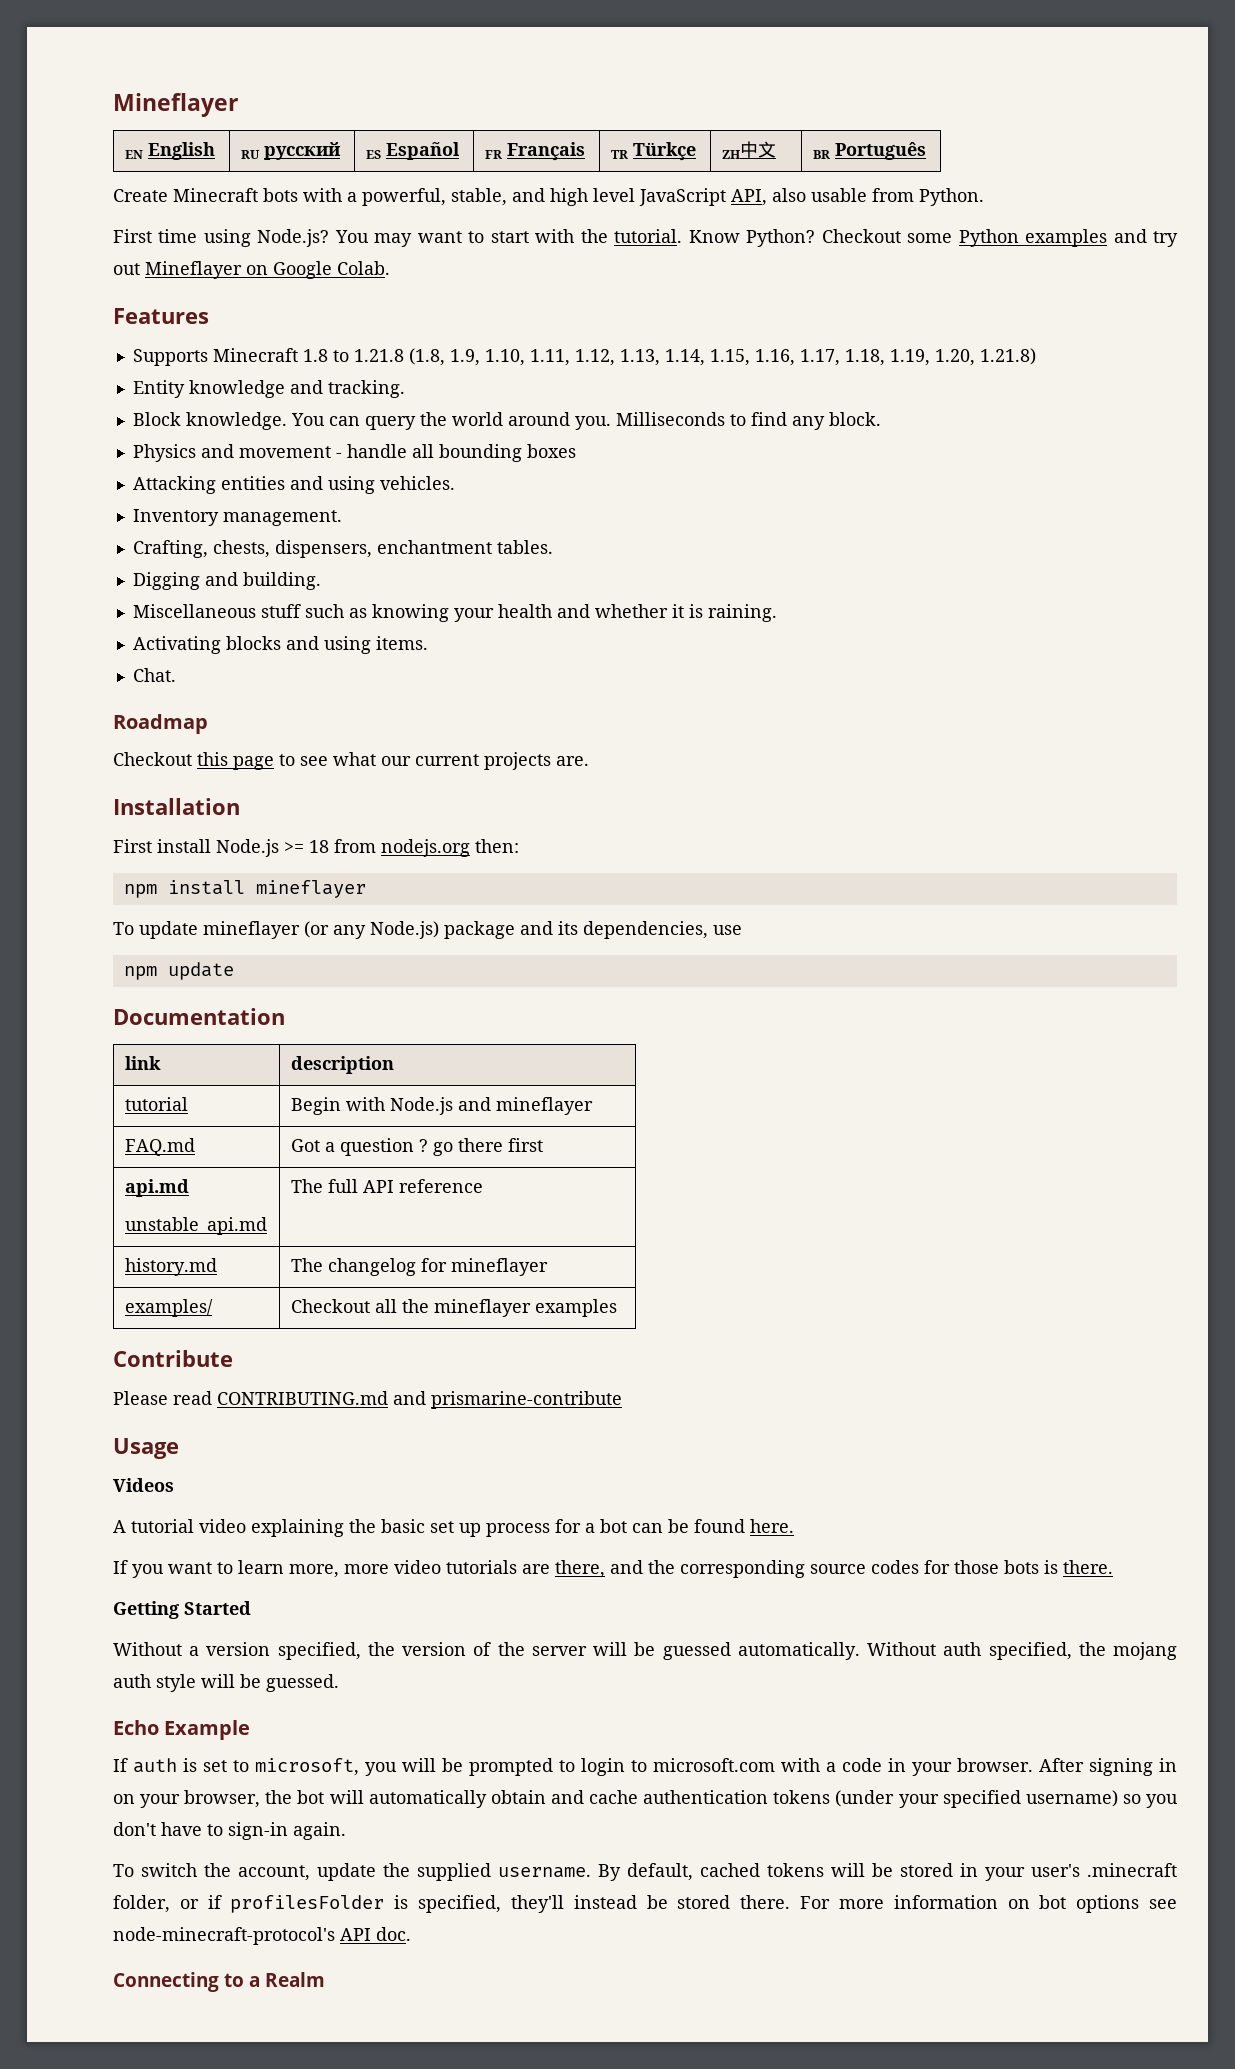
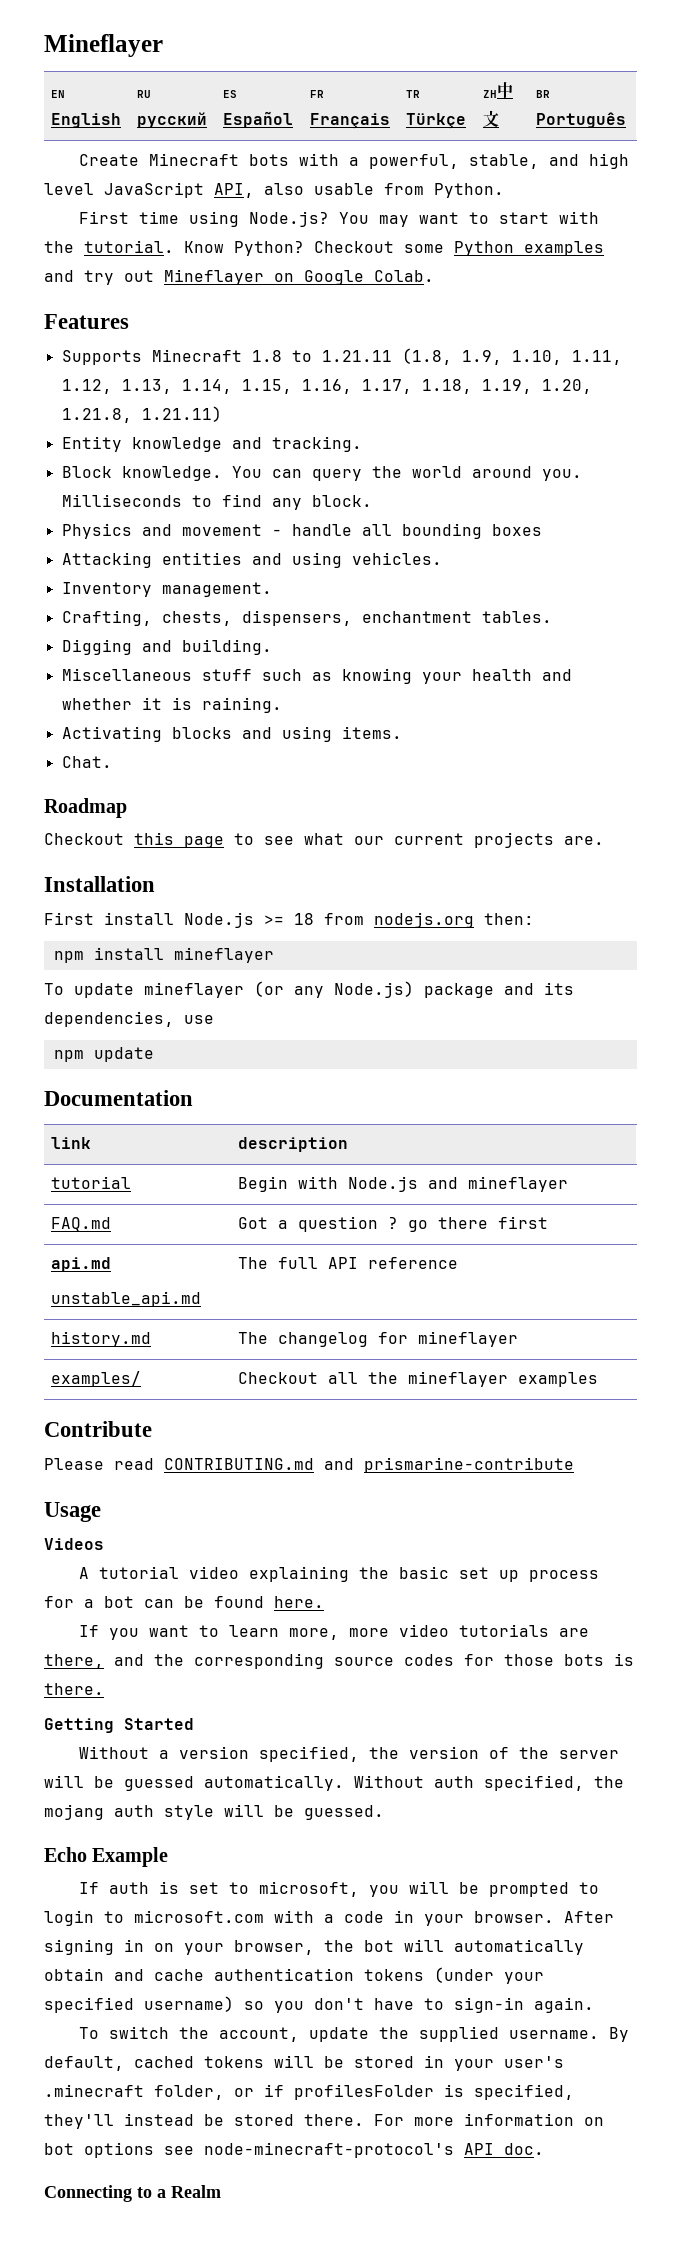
[353,349,404,362] 1.21.8 -> [321,350,392,362] 1.21.11
[979,348,1036,365] 1.21.8) -> [61,406,222,423] 1.21.8, 1.21.11)

